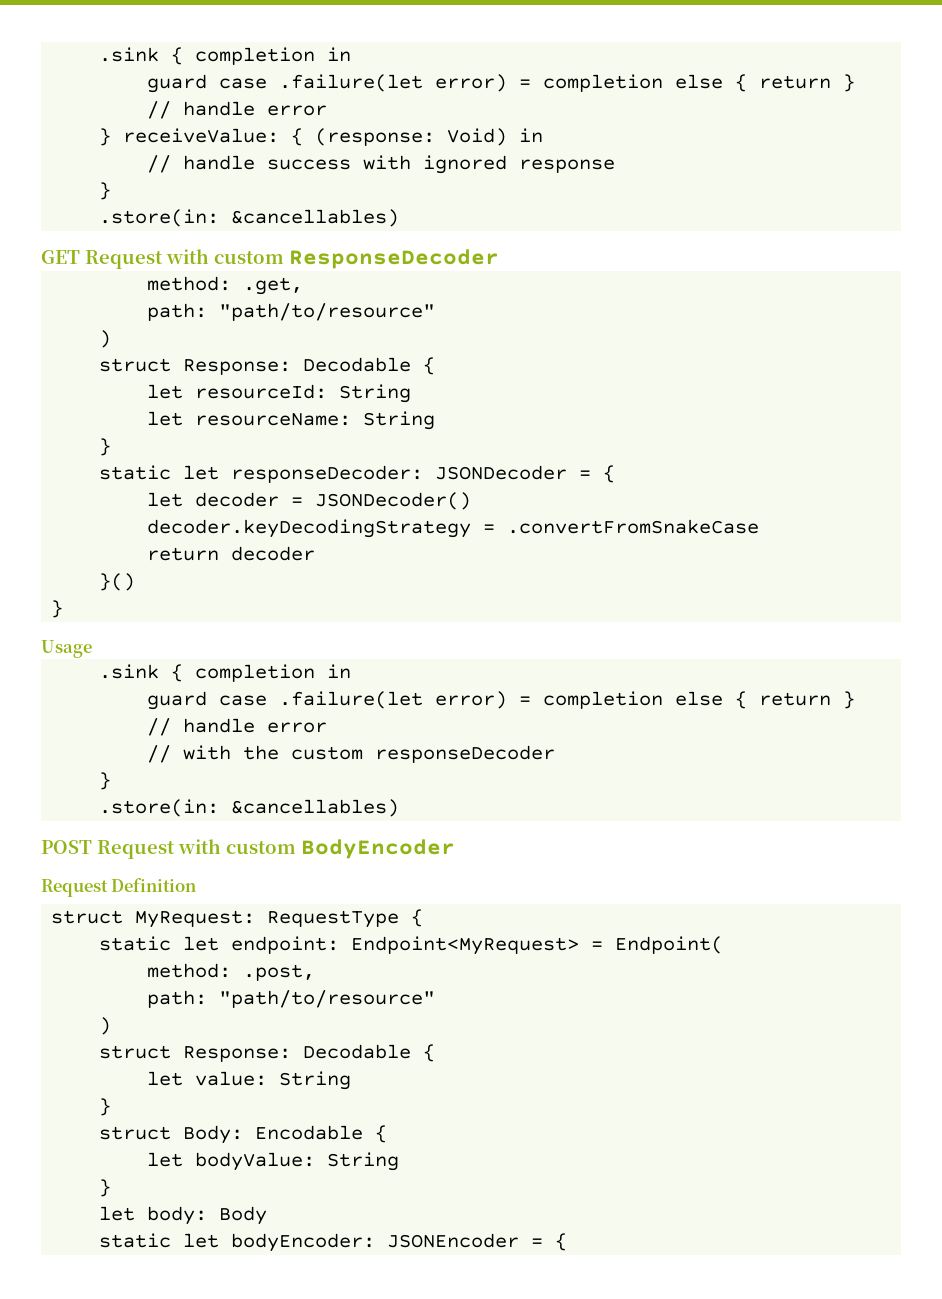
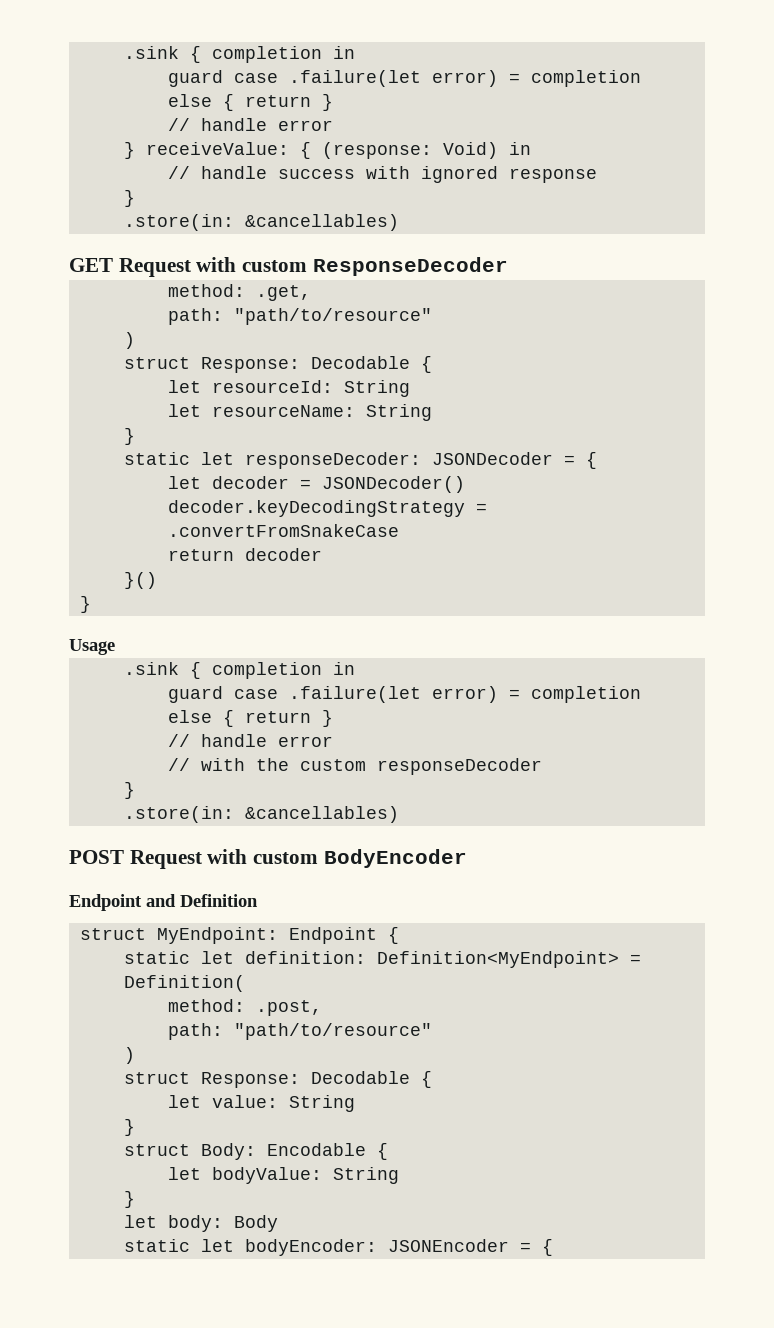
[41,879,108,897] Request -> [69,894,176,911] Endpoint and
[134,910,399,928] MyRequest: RequestType -> [156,927,377,944] MyEndpoint: Endpoint
[230,936,723,955] endpoint: Endpoint<MyRequest> = Endpoint( -> [244,951,641,968] [123,975,245,992] definition: Definition<MyEndpoint> = Definition(

